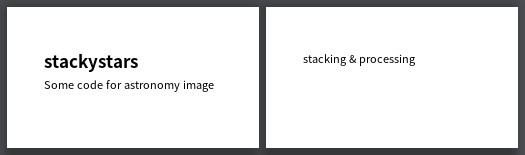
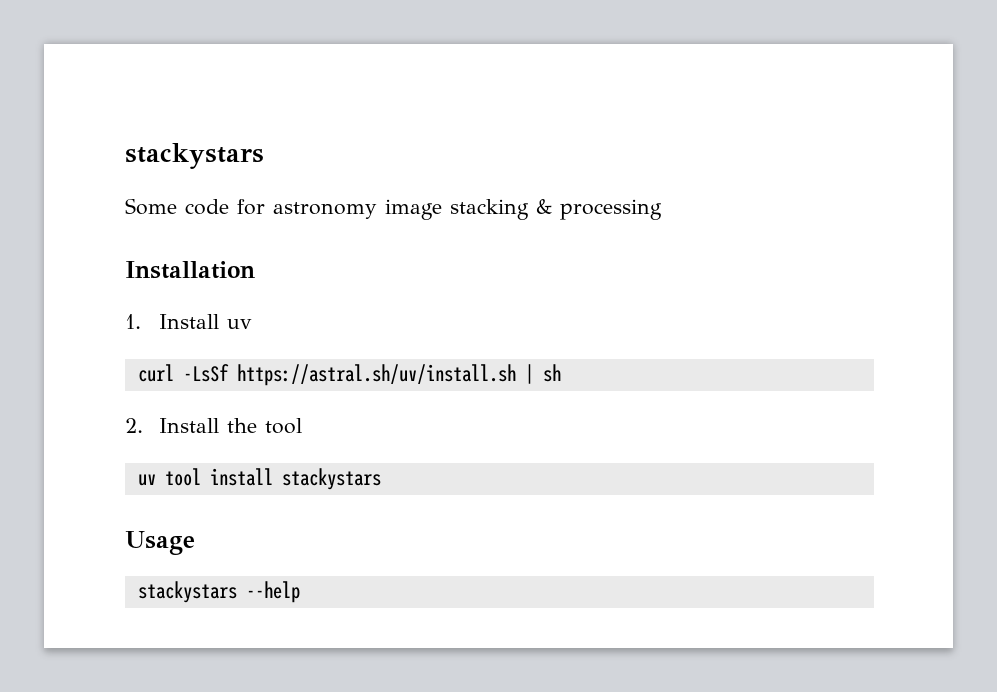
(416, 60) none -> [125,261,255,279] [125,314,253,329] [137,364,561,386] [125,418,303,434] [137,468,381,490] [125,531,195,555] [137,581,300,603] // Installation // 1. Install uv // curl -LsSf https://astral.sh/uv/install.sh | sh // 2. Install the tool // uv tool install stackystars // Usage // stackystars --help

